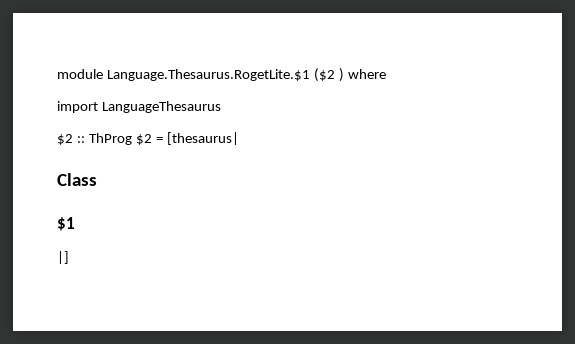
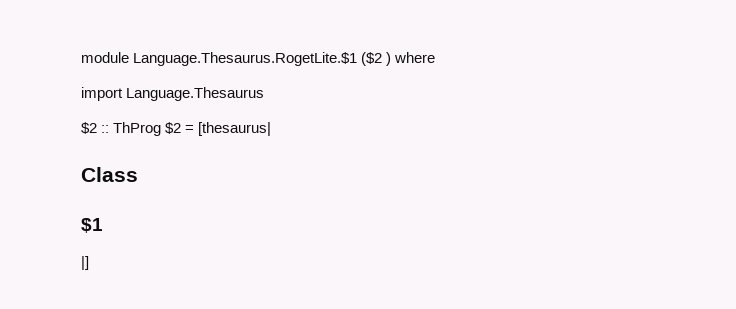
[101,101,221,113] LanguageThesaurus -> [126,87,265,101] Language.Thesaurus

